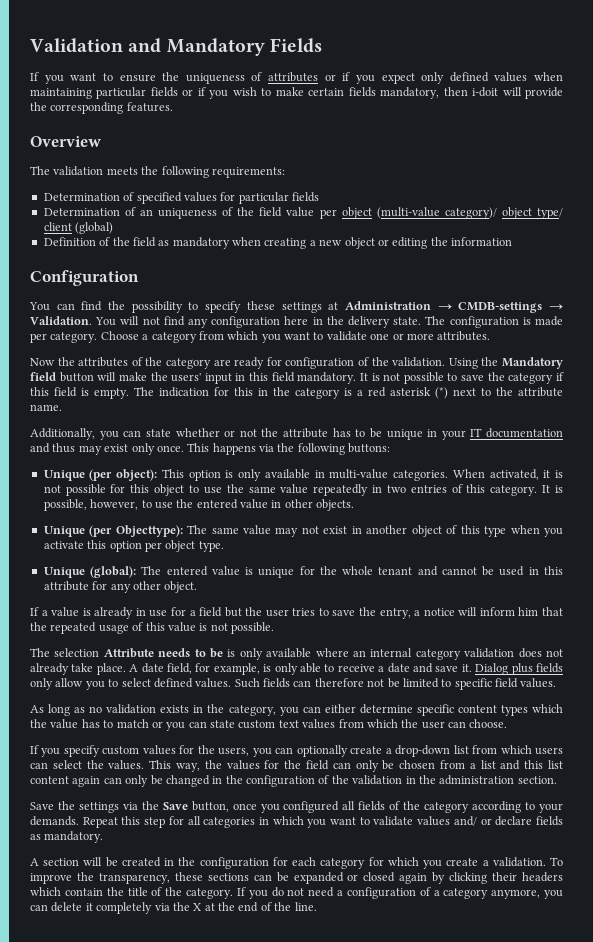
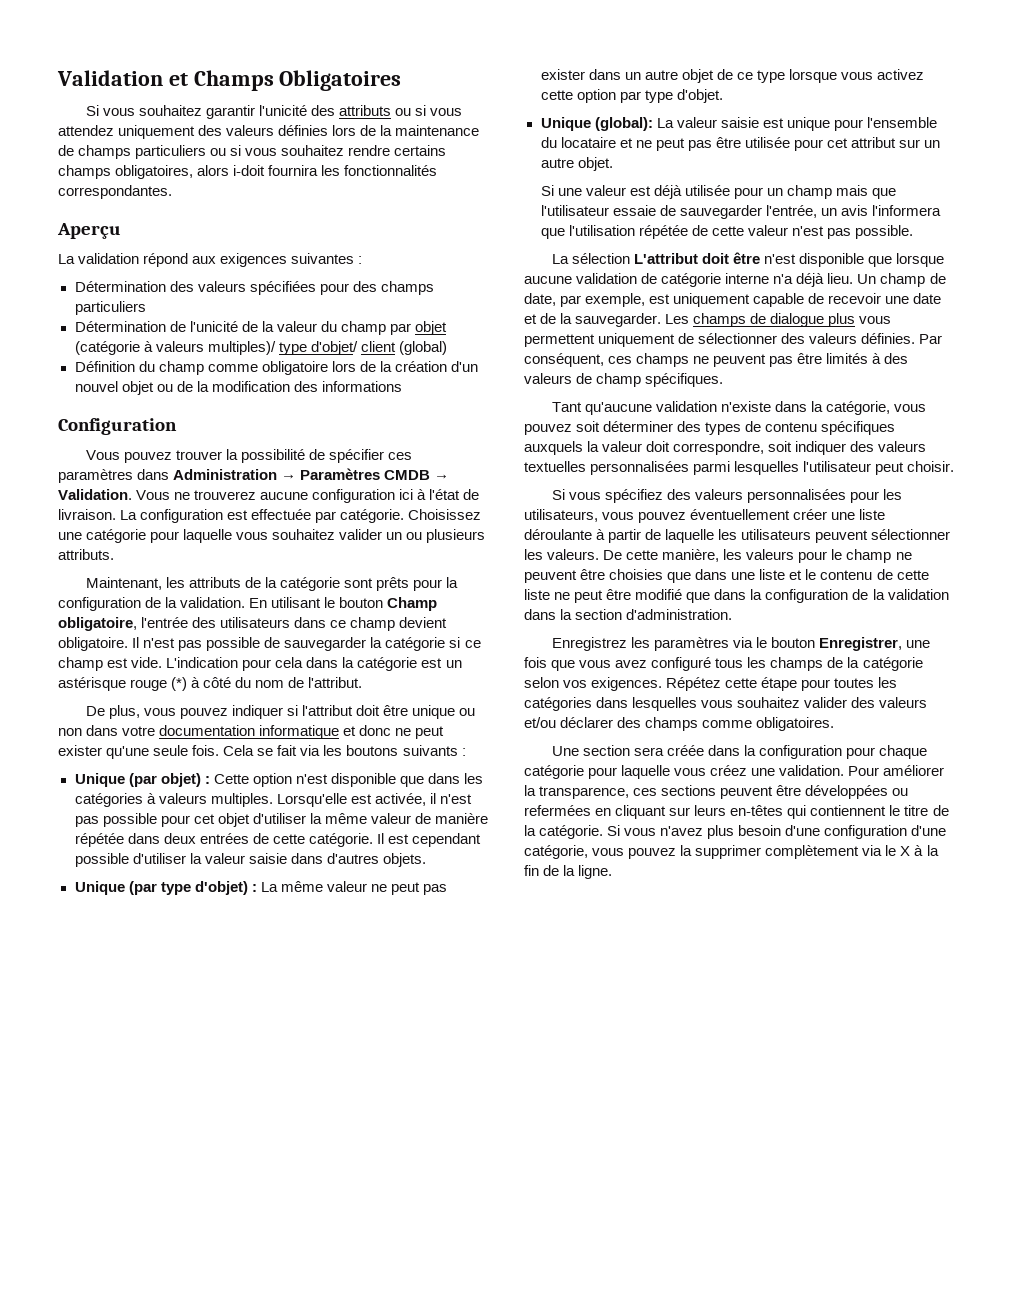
[128,38,322,56] [30,72,563,84] [30,87,563,99] [30,102,173,114] [30,136,102,147] [30,166,285,178] [43,192,319,204] [43,207,564,219] [43,222,114,234] [43,237,512,249] [30,270,139,286] [29,301,563,313] [30,316,563,328] [30,331,491,343] [30,357,564,369] [30,372,565,384] [30,387,563,399] [30,404,62,411] [30,428,563,440] [30,443,391,455] [43,469,563,481] [43,484,563,496] [43,499,355,511] [43,525,563,537] [43,540,224,552] [43,566,563,578] [43,581,198,593] [30,607,564,619] [30,622,274,634] [30,648,563,660] [30,663,563,675] [30,678,557,690] [30,704,563,716] [30,719,508,731] [30,745,564,757] [30,760,564,772] [30,775,557,787] [30,801,563,813] [30,816,563,828] [30,831,104,843] [30,857,564,869] [30,872,564,884] [30,887,563,899] [30,902,317,914] and Mandatory Fields // If you want to ensure the uniqueness of attributes or if you expect only defined values when maintaining particular fields or if you wish to make certain fields mandatory, then i-doit will provide the corresponding features. // Overview // The validation meets the following requirements: // Determination of specified values for particular fields // Determination of an uniqueness of the field value per object (multi-value category)/ object type/ client (global) // Definition of the field as mandatory when creating a new object or editing the information // Configuration // You can find the possibility to specify these settings at Administration → CMDB-settings → Validation. You will not find any configuration here in the delivery state. The configuration is made per category. Choose a category from which you want to validate one or more attributes. // Now the attributes of the category are ready for configuration of the validation. Using the Mandatory field button will make the users' input in this field mandatory. It is not possible to save the category if this field is empty. The indication for this in the category is a red asterisk (*) next to the attribute name. // Additionally, you can state whether or not the attribute has to be unique in your IT documentation and thus may exist only once. This happens via the following buttons: // Unique (per object): This option is only available in multi-value categories. When activated, it is not possible for this object to use the same value repeatedly in two entries of this category. It is possible, however, to use the entered value in other objects. // Unique (per Objecttype): The same value may not exist in another object of this type when you activate this option per object type. // Unique (global): The entered value is unique for the whole tenant and cannot be used in this attribute for any other object. // If a value is already in use for a field but the user tries to save the entry, a notice will inform him that the repeated usage of this value is not possible. // The selection Attribute needs to be is only available where an internal category validation does not already take place. A date field, for example, is only able to receive a date and save it. Dialog plus fields only allow you to select defined values. Such fields can therefore not be limited to specific field values. // As long as no validation exists in the category, you can either determine specific content types which the value has to match or you can state custom text values from which the user can choose. // If you specify custom values for the users, you can optionally create a drop-down list from which users can select the values. This way, the values for the field can only be chosen from a list and this list content again can only be changed in the configuration of the validation in the administration section. // Save the settings via the Save button, once you configured all fields of the category according to your demands. Repeat this step for all categories in which you want to validate values and/ or declare fields as mandatory. // A section will be created in the configuration for each category for which you create a validation. To improve the transparency, these sections can be expanded or closed again by clicking their headers which contain the title of the category. If you do not need a configuration of a category anymore, you can delete it completely via the X at the end of the line. -> [168,70,402,91] [85,105,463,119] [58,125,480,139] [58,145,447,159] [58,165,438,179] [58,185,172,199] [57,223,121,239] [58,253,363,267] [74,281,434,295] [74,301,146,315] [74,321,447,335] [74,341,447,355] [74,361,478,375] [74,381,402,395] [58,418,177,435] [85,449,413,463] [58,468,450,483] [58,489,480,503] [58,509,482,523] [58,529,486,543] [58,549,114,560] [85,577,459,591] [58,597,438,611] [58,617,448,631] [58,637,481,651] [58,657,462,671] [58,677,363,691] [85,705,476,719] [58,725,445,739] [58,745,466,759] [74,773,484,787] [74,793,472,807] [74,813,489,827] [74,833,481,847] [74,853,426,867] [74,881,448,895] [540,69,924,83] [540,89,723,103] [540,117,937,131] [540,137,941,151] [540,157,613,171] [540,185,897,199] [540,205,942,219] [540,225,914,239] [551,252,945,267] [524,273,946,287] [524,293,942,307] [524,313,892,327] [524,333,943,347] [524,353,909,367] [524,373,724,387] [551,401,927,415] [524,421,896,435] [524,441,927,455] [524,461,955,475] [551,489,903,503] [524,509,886,523] [524,529,951,543] [524,549,912,563] [524,569,929,583] [524,589,949,603] [524,609,733,620] [551,637,931,651] [524,657,923,671] [524,677,898,691] [524,697,928,711] [524,717,835,731] [551,745,928,759] [524,765,945,779] [524,785,909,799] [524,805,949,819] [524,825,947,839] [524,845,939,859] [524,865,613,879] et Champs Obligatoires // Si vous souhaitez garantir l'unicité des attributs ou si vous attendez uniquement des valeurs définies lors de la maintenance de champs particuliers ou si vous souhaitez rendre certains champs obligatoires, alors i-doit fournira les fonctionnalités correspondantes. // Aperçu // La validation répond aux exigences suivantes : // Détermination des valeurs spécifiées pour des champs particuliers // Détermination de l'unicité de la valeur du champ par objet (catégorie à valeurs multiples)/ type d'objet/ client (global) // Définition du champ comme obligatoire lors de la création d'un nouvel objet ou de la modification des informations // Configuration // Vous pouvez trouver la possibilité de spécifier ces paramètres dans Administration → Paramètres CMDB → Validation. Vous ne trouverez aucune configuration ici à l'état de livraison. La configuration est effectuée par catégorie. Choisissez une catégorie pour laquelle vous souhaitez valider un ou plusieurs attributs. // Maintenant, les attributs de la catégorie sont prêts pour la configuration de la validation. En utilisant le bouton Champ obligatoire, l'entrée des utilisateurs dans ce champ devient obligatoire. Il n'est pas possible de sauvegarder la catégorie si ce champ est vide. L'indication pour cela dans la catégorie est un astérisque rouge (*) à côté du nom de l'attribut. // De plus, vous pouvez indiquer si l'attribut doit être unique ou non dans votre documentation informatique et donc ne peut exister qu'une seule fois. Cela se fait via les boutons suivants : // Unique (par objet) : Cette option n'est disponible que dans les catégories à valeurs multiples. Lorsqu'elle est activée, il n'est pas possible pour cet objet d'utiliser la même valeur de manière répétée dans deux entrées de cette catégorie. Il est cependant possible d'utiliser la valeur saisie dans d'autres objets. // Unique (par type d'objet) : La même valeur ne peut pas exister dans un autre objet de ce type lorsque vous activez cette option par type d'objet. // Unique (global): La valeur saisie est unique pour l'ensemble du locataire et ne peut pas être utilisée pour cet attribut sur un autre objet. // Si une valeur est déjà utilisée pour un champ mais que l'utilisateur essaie de sauvegarder l'entrée, un avis l'informera que l'utilisation répétée de cette valeur n'est pas possible. // La sélection L'attribut doit être n'est disponible que lorsque aucune validation de catégorie interne n'a déjà lieu. Un champ de date, par exemple, est uniquement capable de recevoir une date et de la sauvegarder. Les champs de dialogue plus vous permettent uniquement de sélectionner des valeurs définies. Par conséquent, ces champs ne peuvent pas être limités à des valeurs de champ spécifiques. // Tant qu'aucune validation n'existe dans la catégorie, vous pouvez soit déterminer des types de contenu spécifiques auxquels la valeur doit correspondre, soit indiquer des valeurs textuelles personnalisées parmi lesquelles l'utilisateur peut choisir. // Si vous spécifiez des valeurs personnalisées pour les utilisateurs, vous pouvez éventuellement créer une liste déroulante à partir de laquelle les utilisateurs peuvent sélectionner les valeurs. De cette manière, les valeurs pour le champ ne peuvent être choisies que dans une liste et le contenu de cette liste ne peut être modifié que dans la configuration de la validation dans la section d'administration. // Enregistrez les paramètres via le bouton Enregistrer, une fois que vous avez configuré tous les champs de la catégorie selon vos exigences. Répétez cette étape pour toutes les catégories dans lesquelles vous souhaitez valider des valeurs et/ou déclarer des champs comme obligatoires. // Une section sera créée dans la configuration pour chaque catégorie pour laquelle vous créez une validation. Pour améliorer la transparence, ces sections peuvent être développées ou refermées en cliquant sur leurs en-têtes qui contiennent le titre de la catégorie. Si vous n'avez plus besoin d'une configuration d'une catégorie, vous pouvez la supprimer complètement via le X à la fin de la ligne.

